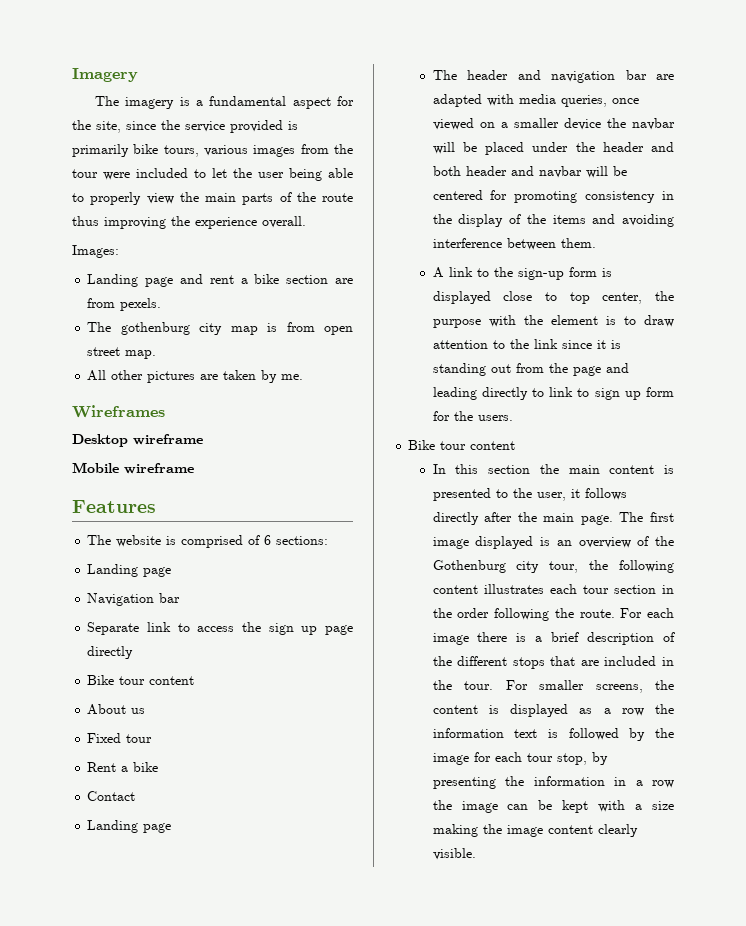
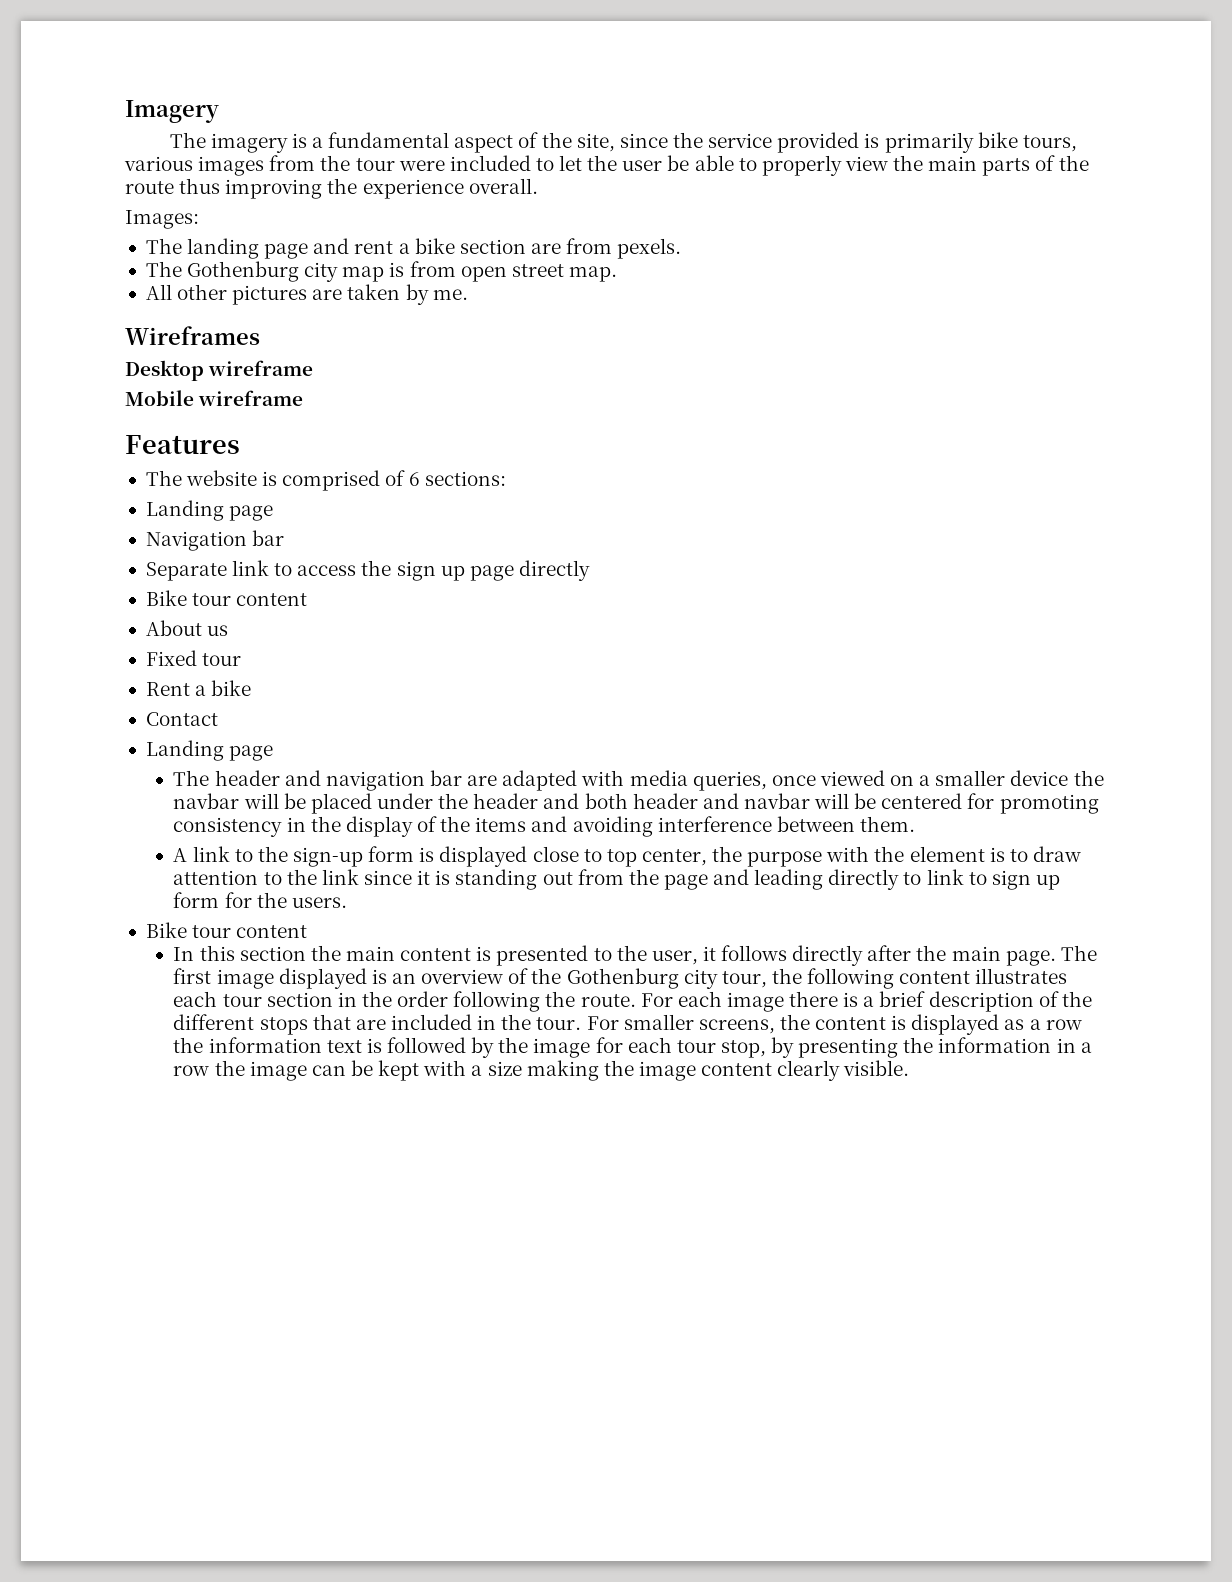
[337,96,354,106] for -> [518,132,539,148] of
[289,168,322,181] being -> [667,155,690,171] be
[87,274,139,287] Landing -> [145,238,260,259] The landing
[120,322,190,335] gothenburg -> [187,261,300,282] Gothenburg

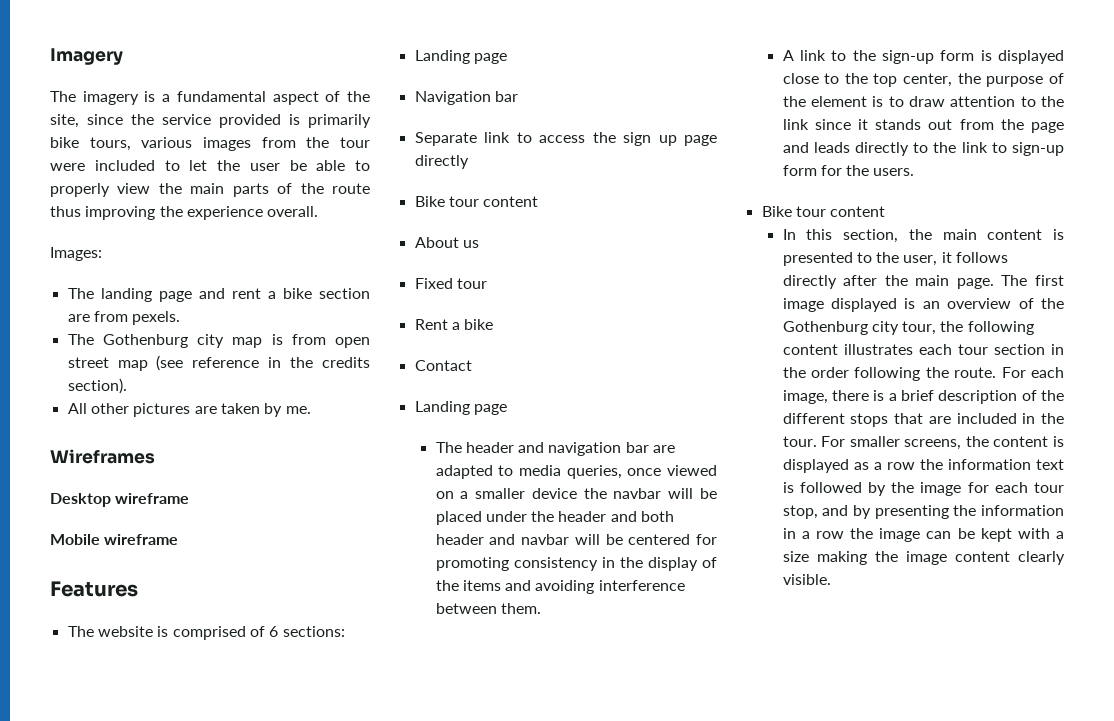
[568,266,617,282] map. -> [117,355,370,371] [67,378,127,394] map (see reference in the credits section).
[581,770,625,786] with -> [498,465,514,476] to
(602, 855) none -> [844,73,868,84] the
[826,846,870,862] with -> [1049,73,1064,84] of
[435,869,538,890] is standing -> [875,119,922,130] stands
[754,869,824,890] leading -> [813,142,850,153] leads
[926,869,1060,890] link to sign up -> [933,142,1064,156] the link to sign-up
[239,946,306,961] section -> [843,229,899,243] section,
[726,992,784,1012] image -> [782,390,828,404] image,
(766, 1049) none -> [822,505,849,516] and

